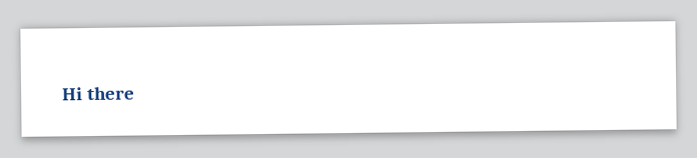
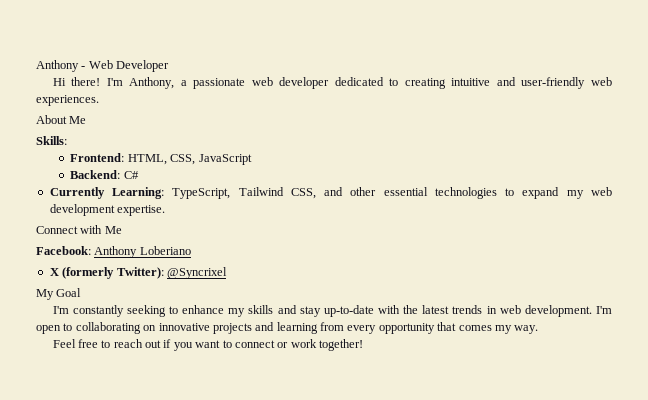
[62,86,135,101] Hi there -> [36,60,170,72] [52,77,612,89] [36,95,99,106] [36,115,87,124] [36,136,67,145] [70,153,252,165] [70,170,139,179] [49,187,612,199] [49,204,166,216] [36,225,122,234] [36,246,191,258] [49,267,227,279] [36,288,82,300] [52,305,613,317] [36,322,539,334] [52,339,364,351] Anthony - Web Developer // Hi there! I'm Anthony, a passionate web developer dedicated to creating intuitive and user-friendly web experiences. // About Me // Skills: // Frontend: HTML, CSS, JavaScript // Backend: C# // Currently Learning: TypeScript, Tailwind CSS, and other essential technologies to expand my web development expertise. // Connect with Me // Facebook: Anthony Loberiano // X (formerly Twitter): @Syncrixel // My Goal // I'm constantly seeking to enhance my skills and stay up-to-date with the latest trends in web development. I'm open to collaborating on innovative projects and learning from every opportunity that comes my way. // Feel free to reach out if you want to connect or work together!

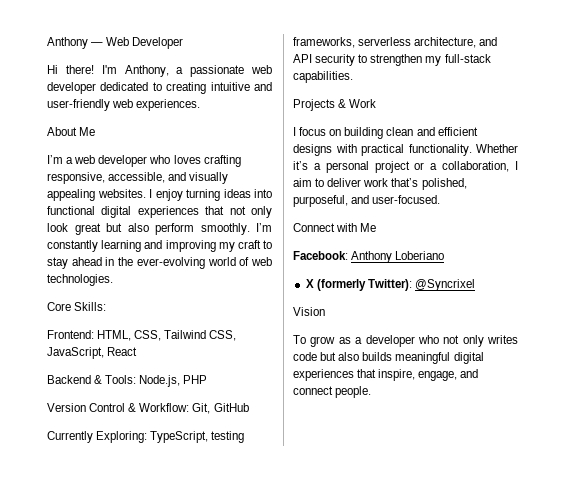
[36,60,86,72] Anthony - -> [47,37,104,49] Anthony —
[36,136,67,145] [70,153,252,165] [70,170,139,179] [49,187,612,199] [49,204,166,216] Skills: // Frontend: HTML, CSS, JavaScript // Backend: C# // Currently Learning: TypeScript, Tailwind CSS, and other essential technologies to expand my web development expertise. -> [47,155,241,167] [47,172,229,184] [47,189,272,201] [47,206,272,218] [47,223,272,235] [47,240,272,252] [47,257,272,269] [47,274,113,286] [47,302,107,311] [47,330,237,341] [47,347,138,359] [47,375,208,387] [47,403,249,414] [47,431,245,443] [293,37,498,48] [293,54,491,66] [293,71,353,83] [293,99,377,111] [293,127,478,139] [293,144,518,156] [293,161,518,173] [293,178,467,190] [293,195,441,207] I’m a web developer who loves crafting responsive, accessible, and visually appealing websites. I enjoy turning ideas into functional digital experiences that not only look great but also perform smoothly. I’m constantly learning and improving my craft to stay ahead in the ever-evolving world of web technologies. // Core Skills: // Frontend: HTML, CSS, Tailwind CSS, JavaScript, React // Backend & Tools: Node.js, PHP // Version Control & Workflow: Git, GitHub // Currently Exploring: TypeScript, testing frameworks, serverless architecture, and API security to strengthen my full-stack capabilities. // Projects & Work // I focus on building clean and efficient designs with practical functionality. Whether it’s a personal project or a collaboration, I aim to deliver work that’s polished, purposeful, and user-focused.
[36,288,82,300] [52,305,613,317] [36,322,539,334] [52,339,364,351] My Goal // I'm constantly seeking to enhance my skills and stay up-to-date with the latest trends in web development. I'm open to collaborating on innovative projects and learning from every opportunity that comes my way. // Feel free to reach out if you want to connect or work together! -> [293,307,325,316] [293,335,518,347] [293,352,484,364] [293,369,479,381] [293,386,372,398] Vision // To grow as a developer who not only writes code but also builds meaningful digital experiences that inspire, engage, and connect people.

